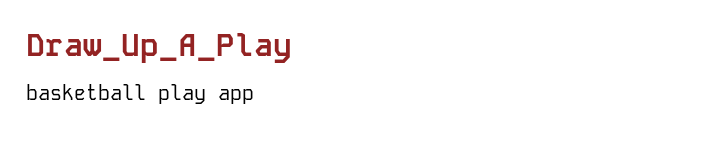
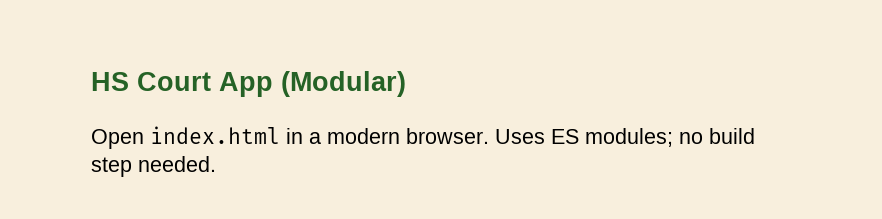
[26,33,292,63] [26,84,254,104] Draw_Up_A_Play // basketball play app -> [91,71,406,97] [91,126,755,149] [91,156,216,177] HS Court App (Modular) // Open index.html in a modern browser. Uses ES modules; no build step needed.

